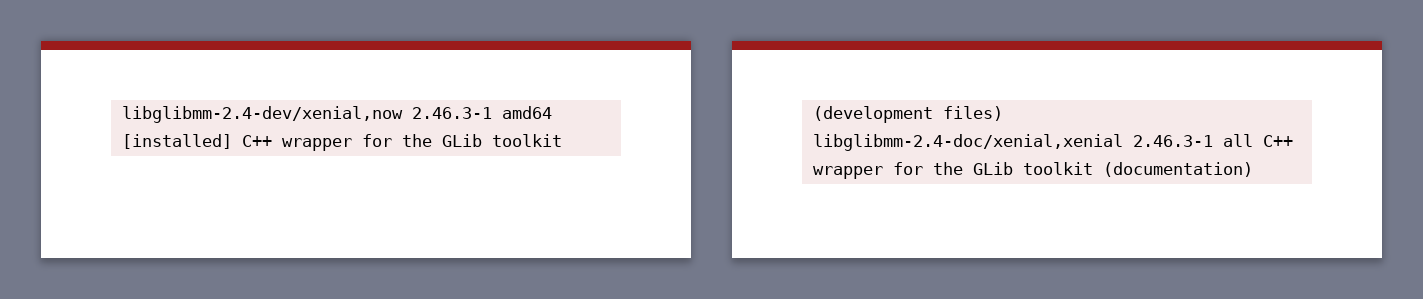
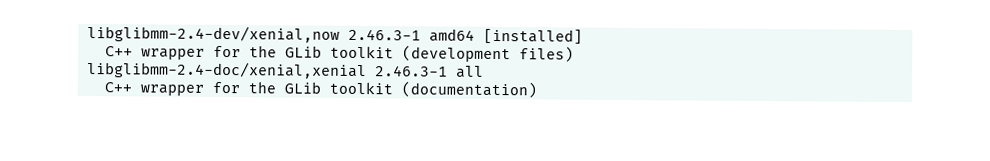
(233, 141) none -> (583, 36) //
(1254, 140) none -> (484, 71) //

